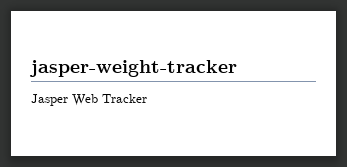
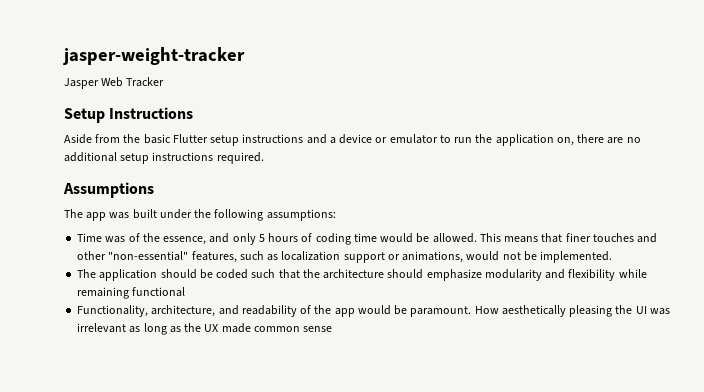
(147, 98) none -> [64,107,194,123] [64,134,641,146] [64,152,264,164] [63,182,154,198] [64,209,336,221] [77,233,658,245] [77,251,613,263] [77,269,647,281] [77,287,186,299] [77,305,670,317] [77,323,333,335] // Setup Instructions // Aside from the basic Flutter setup instructions and a device or emulator to run the application on, there are no additional setup instructions required. // Assumptions // The app was built under the following assumptions: // Time was of the essence, and only 5 hours of coding time would be allowed. This means that finer touches and other "non-essential" features, such as localization support or animations, would not be implemented. // The application should be coded such that the architecture should emphasize modularity and flexibility while remaining functional // Functionality, architecture, and readability of the app would be paramount. How aesthetically pleasing the UI was irrelevant as long as the UX made common sense

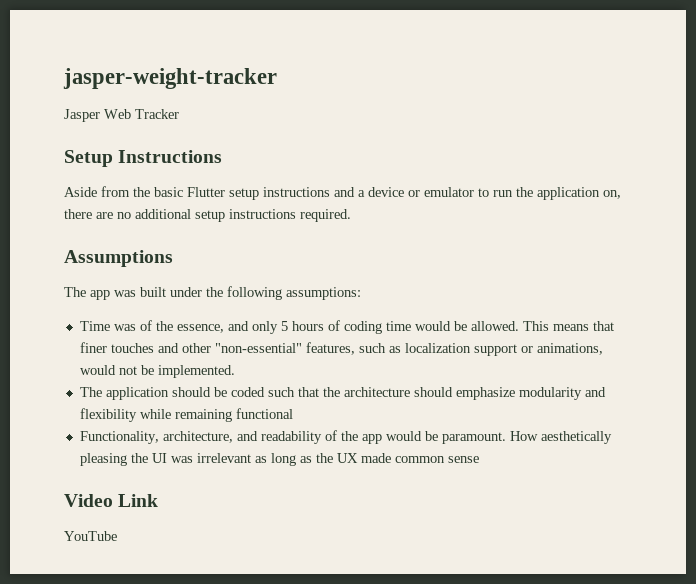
(333, 329) none -> [64,494,159,507] [64,531,117,541] // Video Link // YouTube

